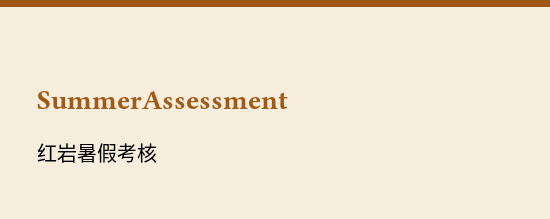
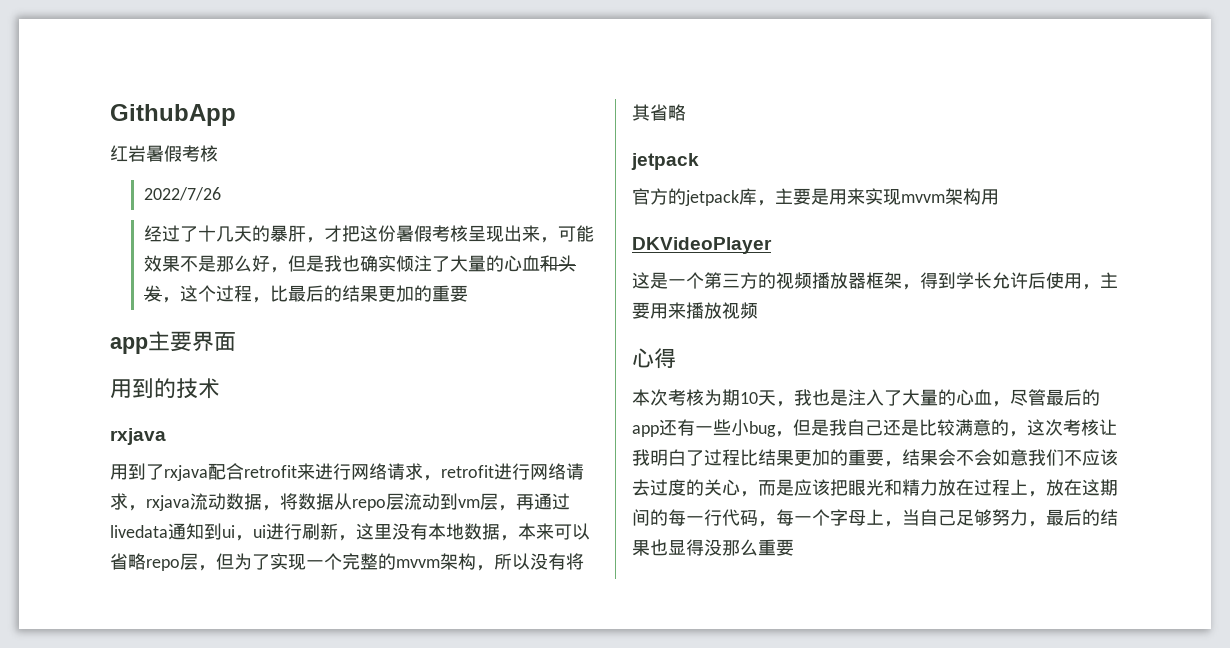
[37,91,288,109] SummerAssessment -> [110,104,236,126] GithubApp
(157, 153) none -> [143,187,221,201] [143,225,594,243] [143,255,576,273] [143,285,468,303] [110,331,236,354] [110,378,220,399] [110,428,166,445] [110,463,584,481] [110,493,570,511] [110,523,590,541] [110,553,584,571] [632,104,686,121] [631,153,699,170] [632,188,999,206] [632,237,772,254] [632,272,1118,290] [632,302,758,319] [632,348,676,369] [632,389,1100,407] [632,419,1117,437] [632,449,1118,467] [632,479,1118,497] [632,509,1118,527] [632,539,794,556] // 2022/7/26 // 经过了十几天的暴肝，才把这份暑假考核呈现出来，可能效果不是那么好，但是我也确实倾注了大量的心血和头发，这个过程，比最后的结果更加的重要 // app主要界面 // 用到的技术 // rxjava // 用到了rxjava配合retrofit来进行网络请求，retrofit进行网络请求，rxjava流动数据，将数据从repo层流动到vm层，再通过livedata通知到ui，ui进行刷新，这里没有本地数据，本来可以省略repo层，但为了实现一个完整的mvvm架构，所以没有将其省略 // jetpack // 官方的jetpack库，主要是用来实现mvvm架构用 // DKVideoPlayer // 这是一个第三方的视频播放器框架，得到学长允许后使用，主要用来播放视频 // 心得 // 本次考核为期10天，我也是注入了大量的心血，尽管最后的app还有一些小bug，但是我自己还是比较满意的，这次考核让我明白了过程比结果更加的重要，结果会不会如意我们不应该去过度的关心，而是应该把眼光和精力放在过程上，放在这期间的每一行代码，每一个字母上，当自己足够努力，最后的结果也显得没那么重要

